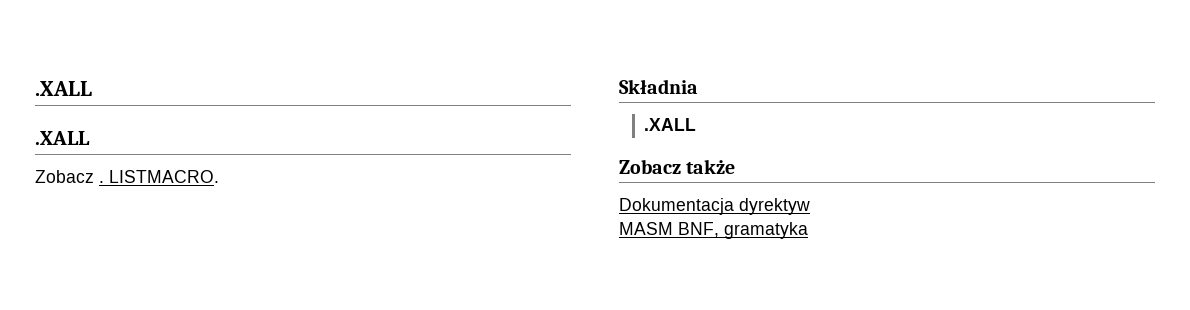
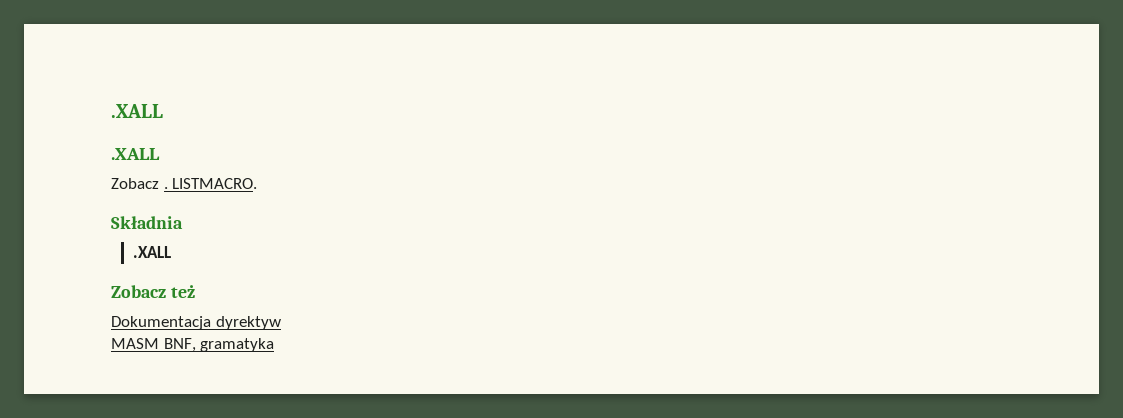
[686,159,736,174] także -> [170,285,195,298] też

